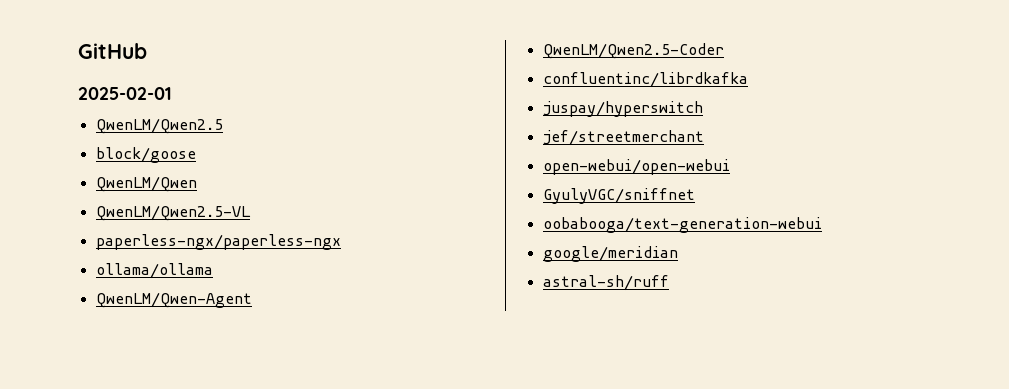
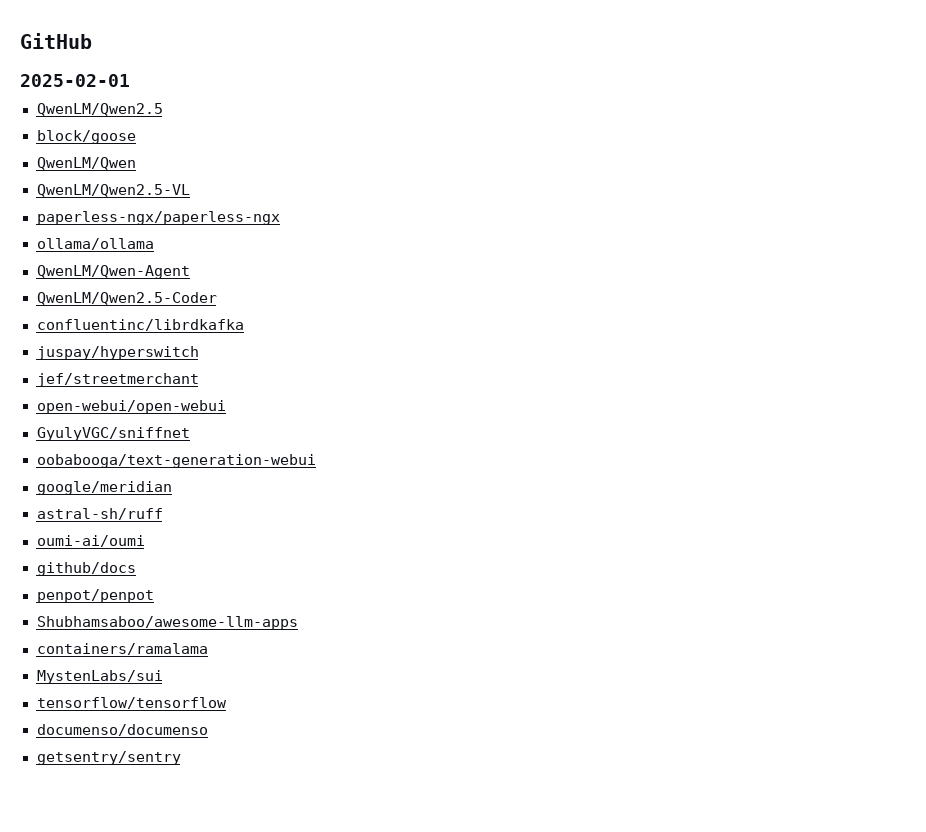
(669, 283) none -> [36,535,145,547] [36,562,136,576] [36,589,154,603] [36,616,298,630] [36,643,208,655] [36,670,163,684] [36,697,227,709] [36,724,208,736] [36,751,181,765] // oumi-ai/oumi // github/docs // penpot/penpot // Shubhamsaboo/awesome-llm-apps // containers/ramalama // MystenLabs/sui // tensorflow/tensorflow // documenso/documenso // getsentry/sentry

